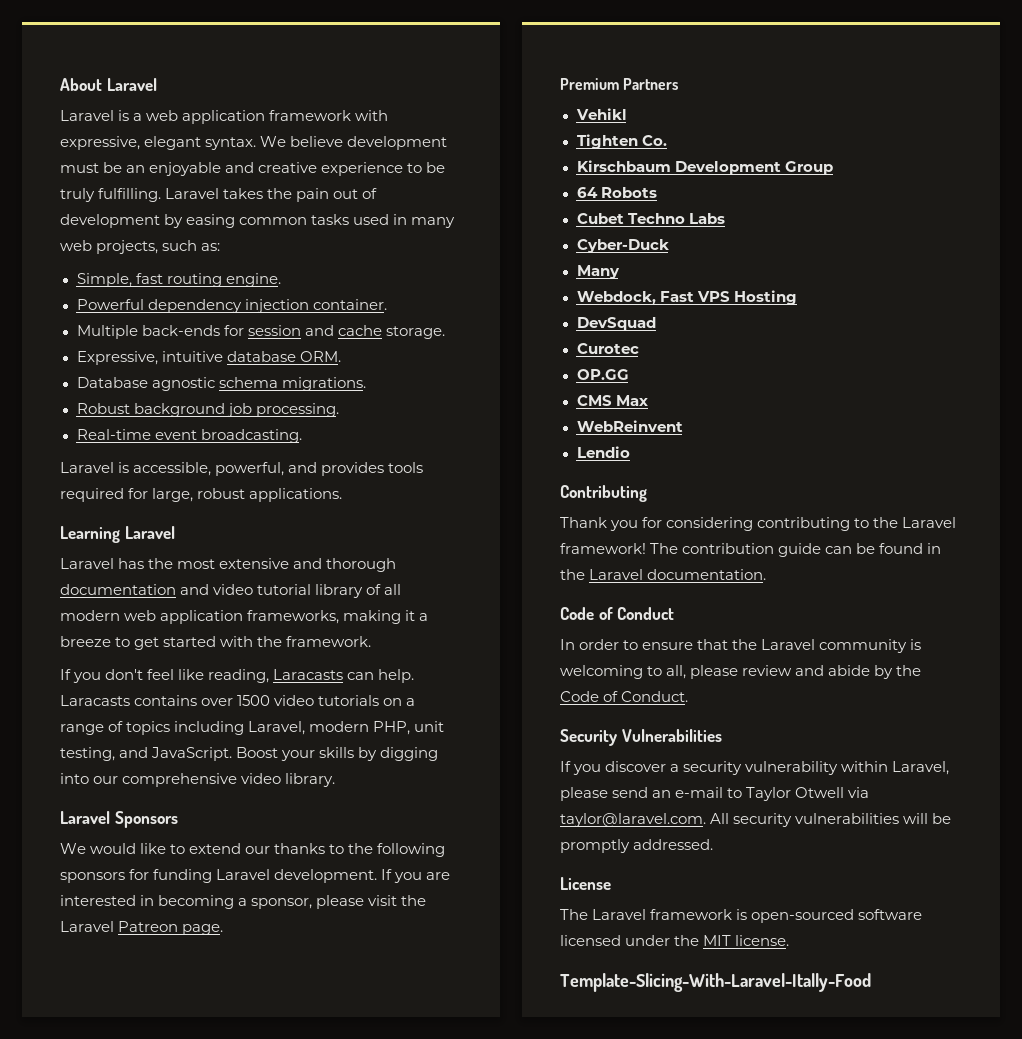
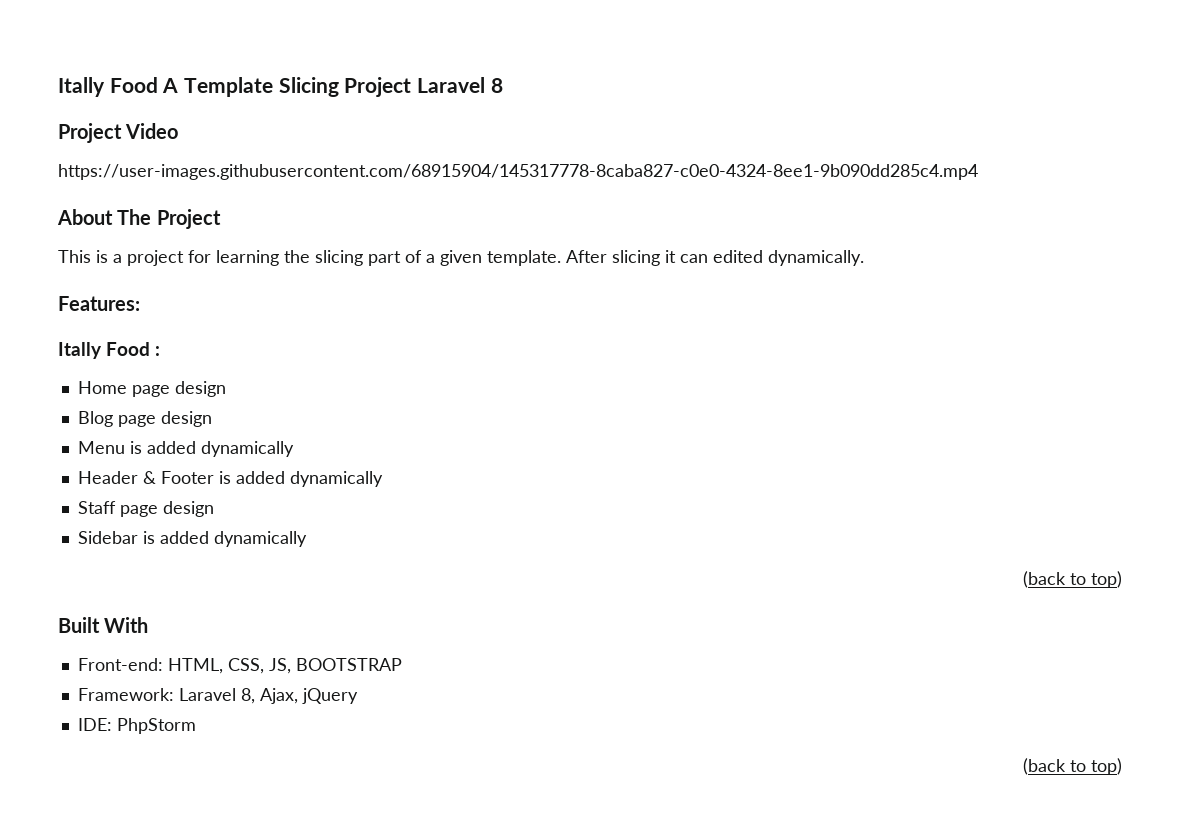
[60,78,157,91] [60,110,389,124] [60,136,448,150] [60,162,446,176] [60,188,378,202] [60,214,456,228] [60,240,221,254] [76,273,281,287] [76,299,387,313] [76,325,445,339] [76,351,341,365] [76,377,366,391] [76,403,339,417] [76,429,302,443] [60,462,424,476] [60,488,343,502] [60,526,175,543] [60,558,397,572] [60,584,402,598] [60,610,429,624] [60,636,372,650] [60,669,415,683] [60,695,416,706] [60,721,445,735] [60,747,439,761] [60,773,336,787] [60,811,178,828] [60,843,446,857] [60,869,451,883] [60,895,427,909] [60,921,224,935] [560,78,679,90] [575,108,627,120] [576,134,667,149] [576,160,833,175] [576,187,657,198] [576,213,725,224] [576,239,669,253] [576,265,620,279] [576,290,797,305] [576,317,656,331] [576,343,639,354] [576,369,629,380] [576,395,648,406] [576,420,683,432] [576,446,630,458] [560,485,647,502] [560,517,957,531] [560,543,942,557] [560,569,767,580] [560,607,675,620] [560,639,922,653] [560,665,922,679] [560,691,689,702] [560,729,722,746] [560,761,950,775] [560,787,870,801] [560,813,952,827] [560,839,714,853] [560,877,611,890] [560,909,923,923] [560,935,790,946] [560,973,871,992] About Laravel // Laravel is a web application framework with expressive, elegant syntax. We believe development must be an enjoyable and creative experience to be truly fulfilling. Laravel takes the pain out of development by easing common tasks used in many web projects, such as: // Simple, fast routing engine. // Powerful dependency injection container. // Multiple back-ends for session and cache storage. // Expressive, intuitive database ORM. // Database agnostic schema migrations. // Robust background job processing. // Real-time event broadcasting. // Laravel is accessible, powerful, and provides tools required for large, robust applications. // Learning Laravel // Laravel has the most extensive and thorough documentation and video tutorial library of all modern web application frameworks, making it a breeze to get started with the framework. // If you don't feel like reading, Laracasts can help. Laracasts contains over 1500 video tutorials on a range of topics including Laravel, modern PHP, unit testing, and JavaScript. Boost your skills by digging into our comprehensive video library. // Laravel Sponsors // We would like to extend our thanks to the following sponsors for funding Laravel development. If you are interested in becoming a sponsor, please visit the Laravel Patreon page. // Premium Partners // Vehikl // Tighten Co. // Kirschbaum Development Group // 64 Robots // Cubet Techno Labs // Cyber-Duck // Many // Webdock, Fast VPS Hosting // DevSquad // Curotec // OP.GG // CMS Max // WebReinvent // Lendio // Contributing // Thank you for considering contributing to the Laravel framework! The contribution guide can be found in the Laravel documentation. // Code of Conduct // In order to ensure that the Laravel community is welcoming to all, please review and abide by the Code of Conduct. // Security Vulnerabilities // If you discover a security vulnerability within Laravel, please send an e-mail to Taylor Otwell via taylor@laravel.com. All security vulnerabilities will be promptly addressed. // License // The Laravel framework is open-sourced software licensed under the MIT license. // Template-Slicing-With-Laravel-Itally-Food -> [58,77,503,97] [58,123,179,143] [58,164,978,180] [57,209,221,229] [58,250,864,266] [58,296,140,311] [58,342,161,359] [77,381,226,397] [77,411,212,427] [77,441,294,457] [77,471,383,487] [77,501,214,517] [77,531,307,547] [1023,571,1122,588] [58,617,149,633] [77,658,402,674] [77,688,358,704] [77,718,196,734] [1023,758,1122,775] Itally Food A Template Slicing Project Laravel 8 // Project Video // https://user-images.githubusercontent.com/68915904/145317778-8caba827-c0e0-4324-8ee1-9b090dd285c4.mp4 // About The Project // This is a project for learning the slicing part of a given template. After slicing it can edited dynamically. // Features: // Itally Food : // Home page design // Blog page design // Menu is added dynamically // Header & Footer is added dynamically // Staff page design // Sidebar is added dynamically // (back to top) // Built With // Front-end: HTML, CSS, JS, BOOTSTRAP // Framework: Laravel 8, Ajax, jQuery // IDE: PhpStorm // (back to top)

